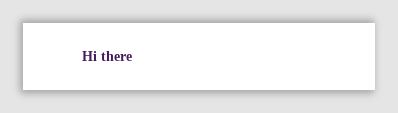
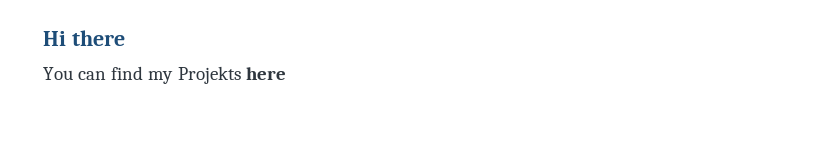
(132, 56) none -> [43,66,286,84] // You can find my Projekts here

